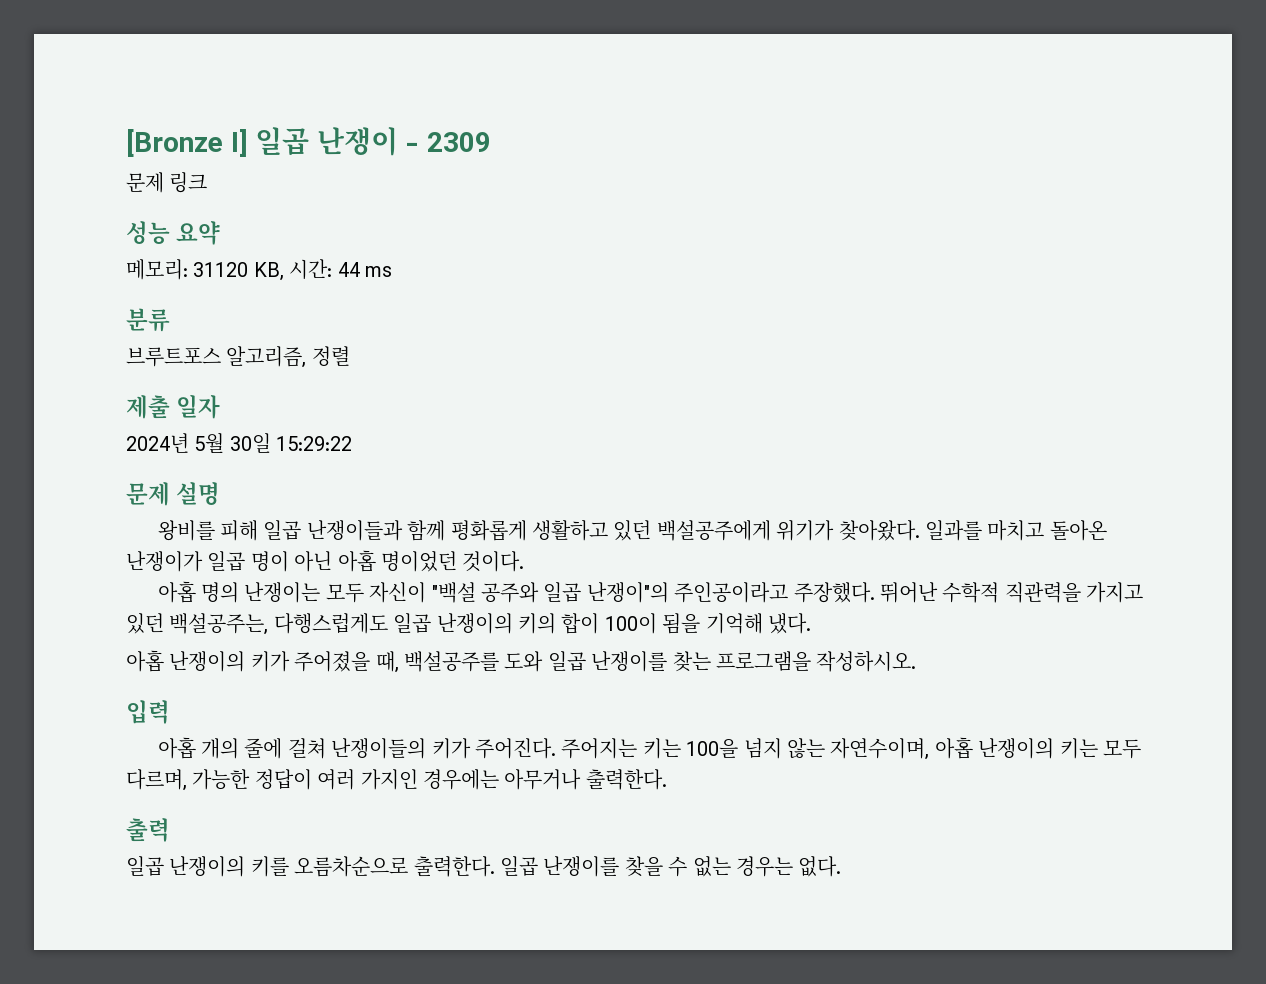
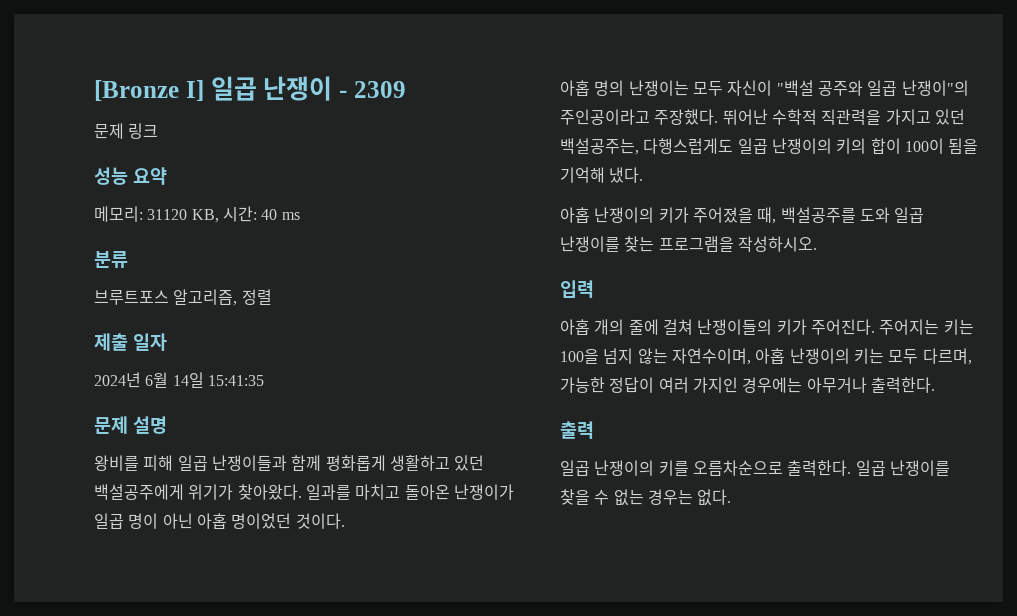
[337,262,360,277] 44 -> [261,209,278,220] 40
[194,432,353,453] 5월 30일 15:29:22 -> [145,372,264,388] 6월 14일 15:41:35

